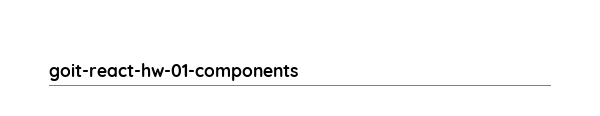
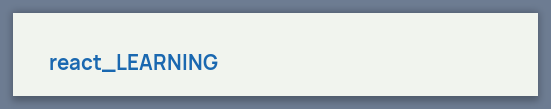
[49,63,298,81] goit-react-hw-01-components -> [49,54,218,72] react_LEARNING

